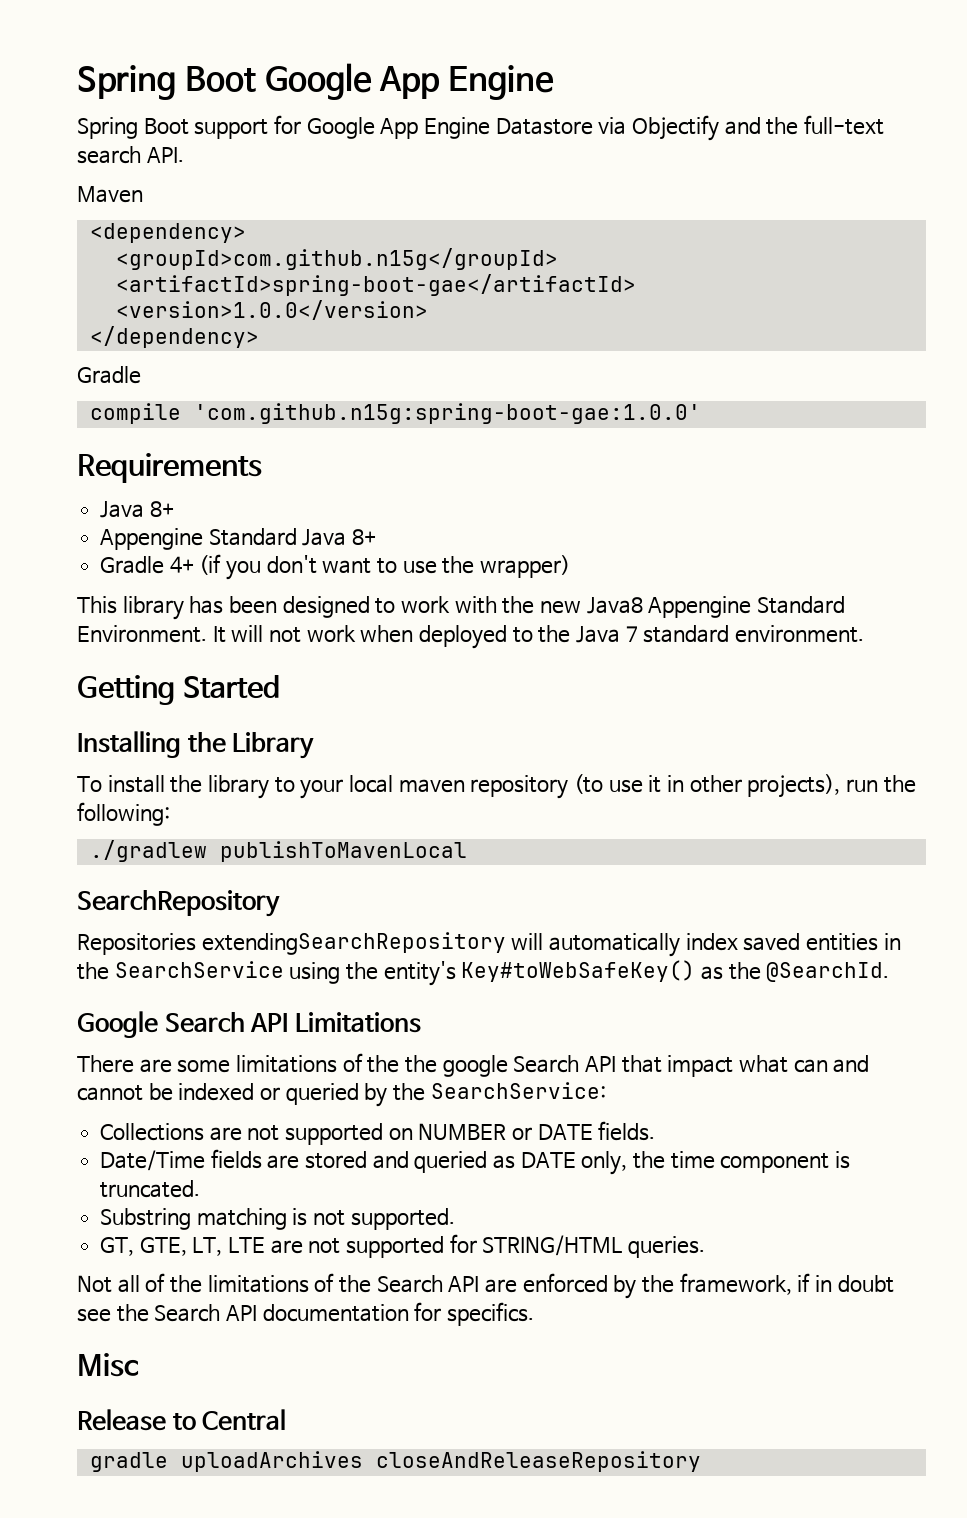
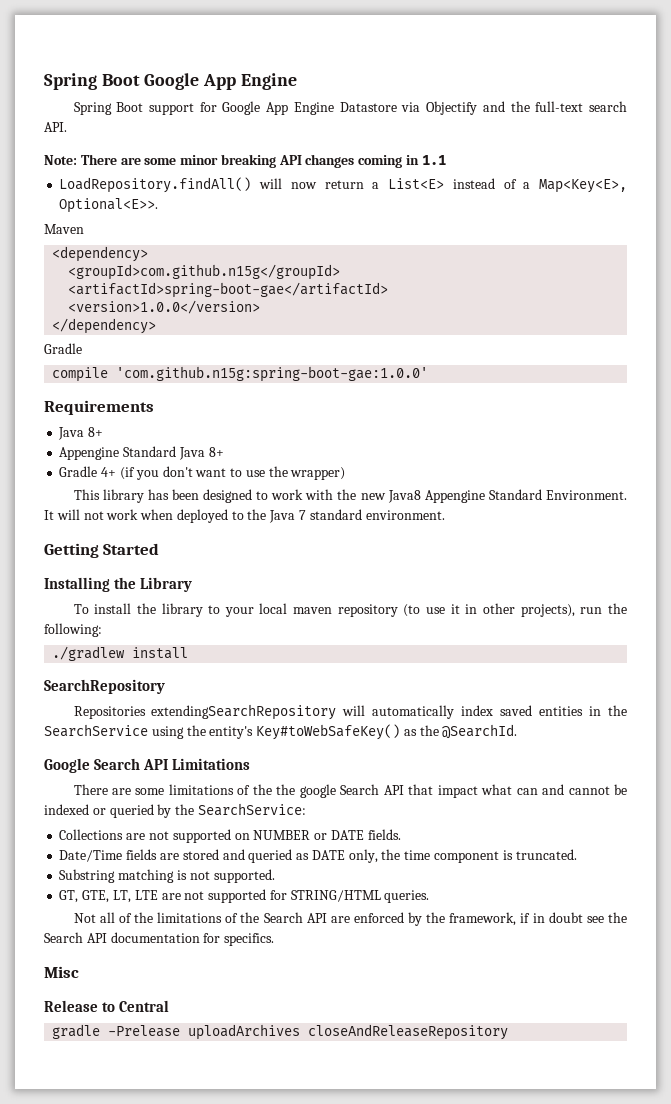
(184, 155) none -> [44,154,446,168] [59,177,628,193] [59,198,159,213] // Note: There are some minor breaking API changes coming in 1.1 // LoadRepository.findAll() will now return a List<E> instead of a Map<Key<E>, Optional<E>>.
[219,841,467,862] publishToMavenLocal -> [132,647,189,659] install
(168, 1462) none -> [108,1025,181,1037] -Prelease

